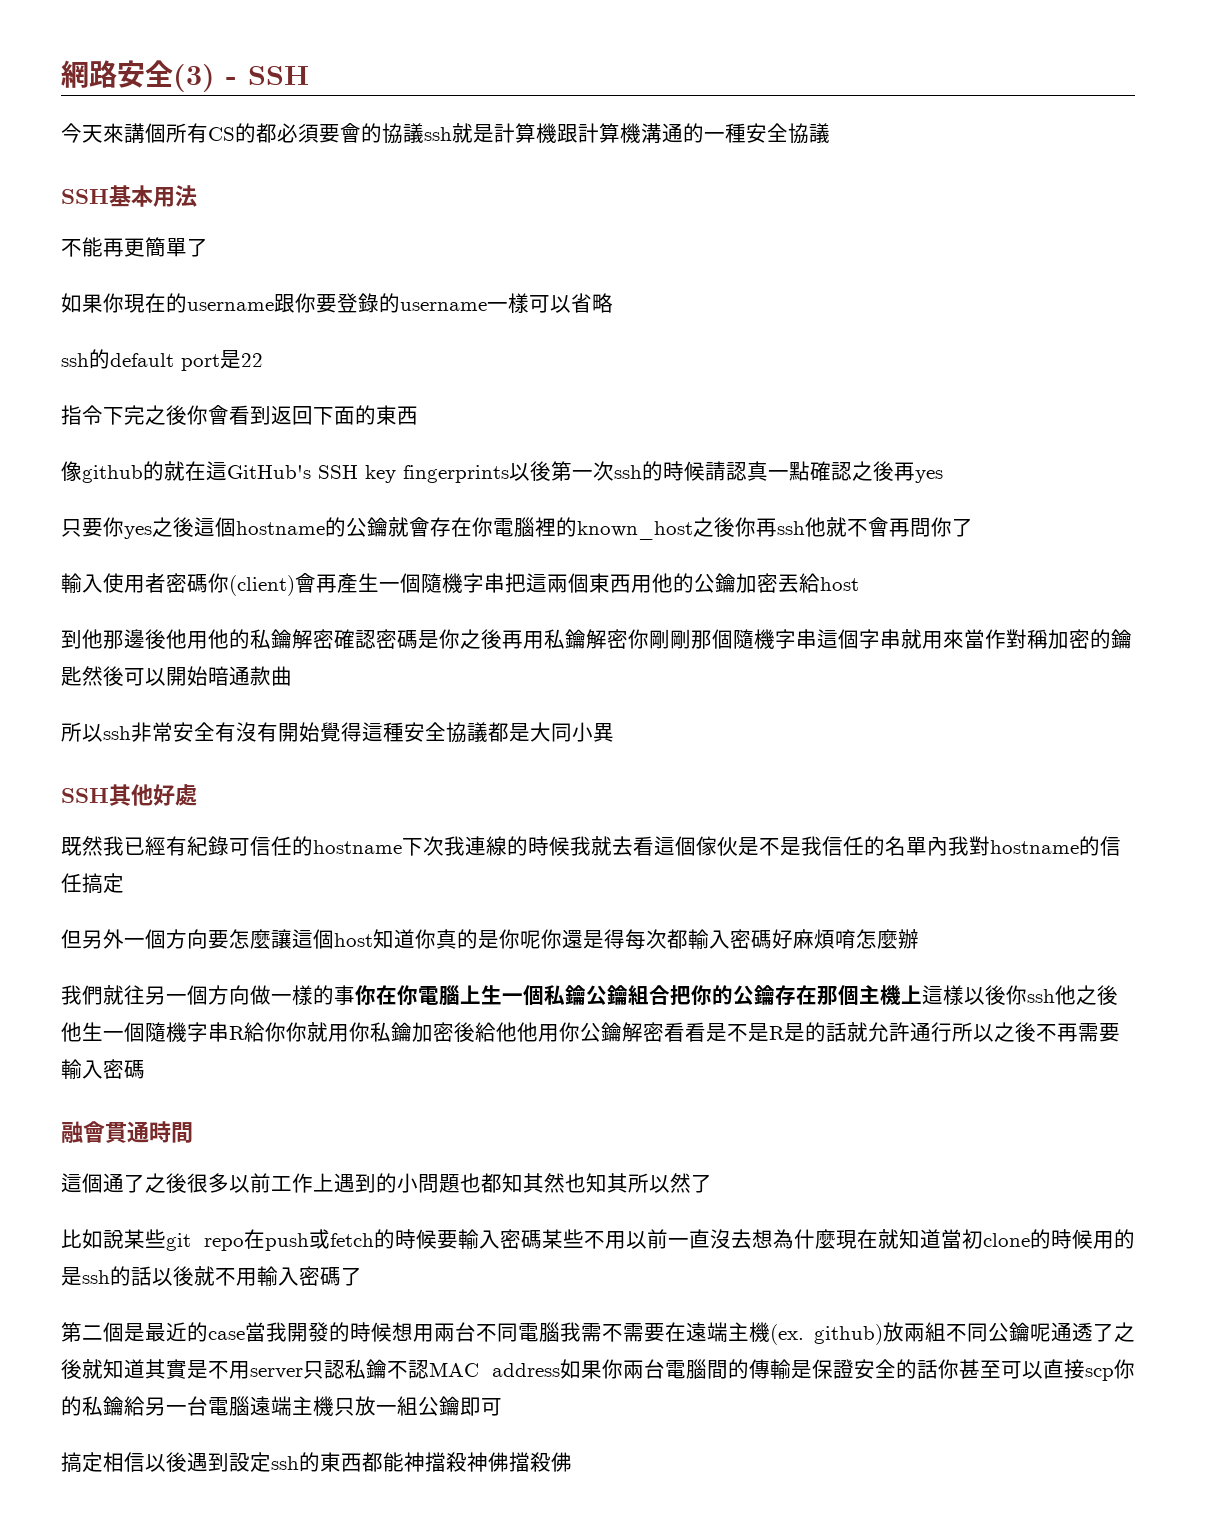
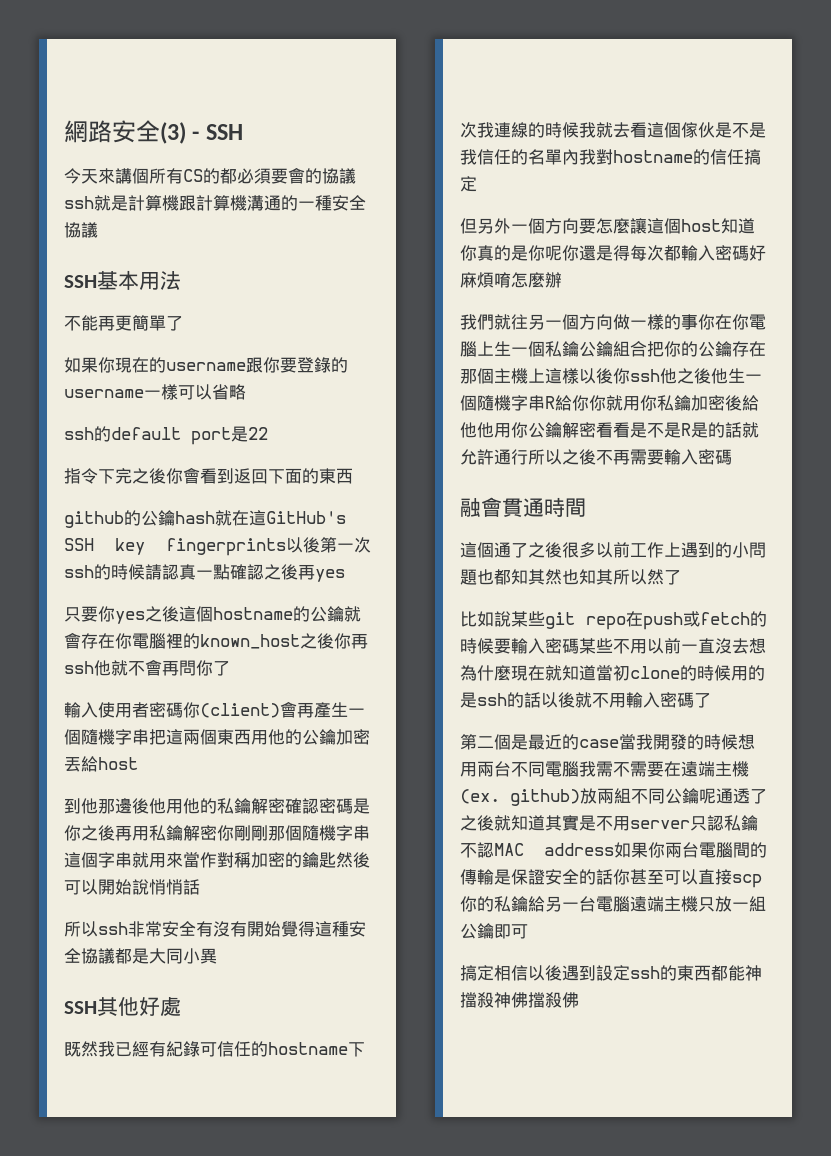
[61,461,164,483] 像github的 -> [64,510,215,528] github的公鑰hash
[208,666,292,686] 暗通款曲 -> [132,879,200,895] 說悄悄話

